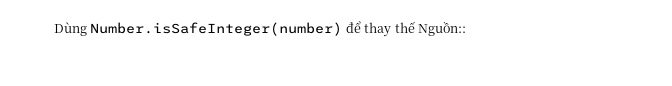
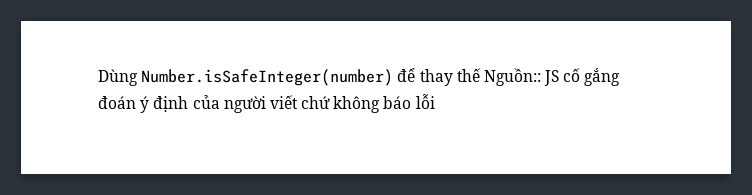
(466, 28) none -> [544,68,621,86] [98,94,435,113] JS cố gắng đoán ý định của người viết chứ không báo lỗi

